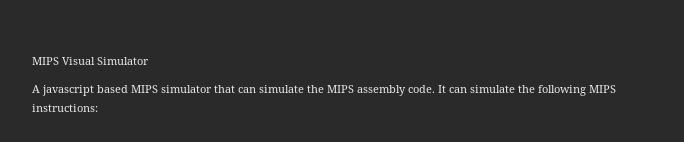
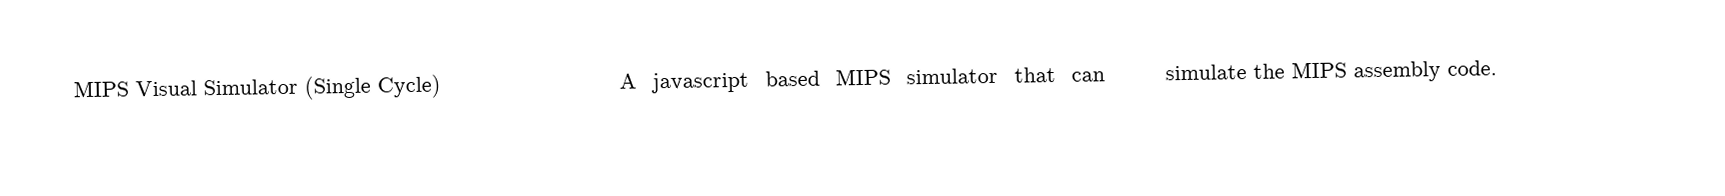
(149, 61) none -> [304,74,441,100] (Single Cycle)
[438,85,616,96] [32,104,98,112] It can simulate the following MIPS instructions: -> (1497, 68) none

